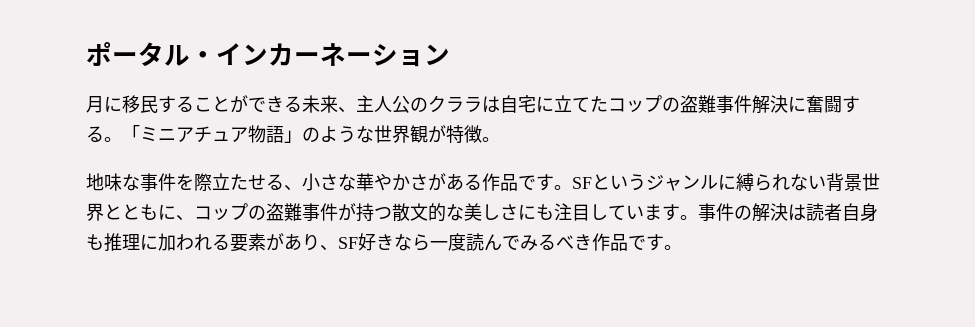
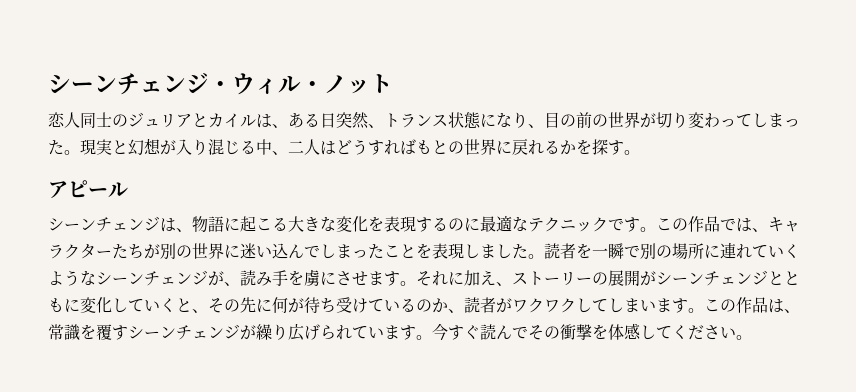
[86,42,450,67] [86,95,860,114] [86,125,500,143] [86,173,880,192] [86,203,878,222] [86,233,664,252] ポータル・インカーネーション // 月に移民することができる未来、主人公のクララは自宅に立てたコップの盗難事件解決に奮闘する。「ミニアチュア物語」のような世界観が特徴。 // 地味な事件を際立たせる、小さな華やかさがある作品です。SFというジャンルに縛られない背景世界とともに、コップの盗難事件が持つ散文的な美しさにも注目しています。事件の解決は読者自身も推理に加われる要素があり、SF好きなら一度読んでみるべき作品です -> [48,72,393,95] [48,112,800,129] [48,138,640,155] [48,180,128,199] [48,215,800,233] [48,242,800,259] [48,269,800,287] [48,297,800,313] [48,323,736,341] シーンチェンジ・ウィル・ノット // 恋人同士のジュリアとカイルは、ある日突然、トランス状態になり、目の前の世界が切り変わってしまった。現実と幻想が入り混じる中、二人はどうすればもとの世界に戻れるかを探す。 // アピール // シーンチェンジは、物語に起こる大きな変化を表現するのに最適なテクニックです。この作品では、キャラクターたちが別の世界に迷い込んでしまったことを表現しました。読者を一瞬で別の場所に連れていくようなシーンチェンジが、読み手を虜にさせます。それに加え、ストーリーの展開がシーンチェンジとともに変化していくと、その先に何が待ち受けているのか、読者がワクワクしてしまいます。この作品は、常識を覆すシーンチェンジが繰り広げられています。今すぐ読んでその衝撃を体感してください

